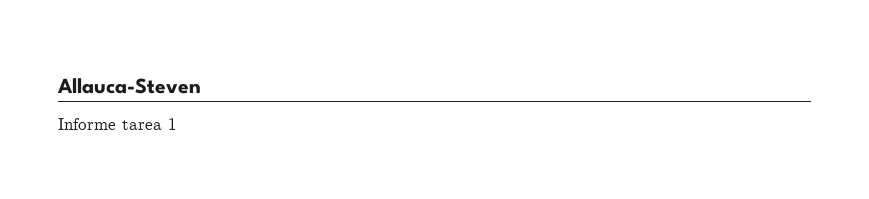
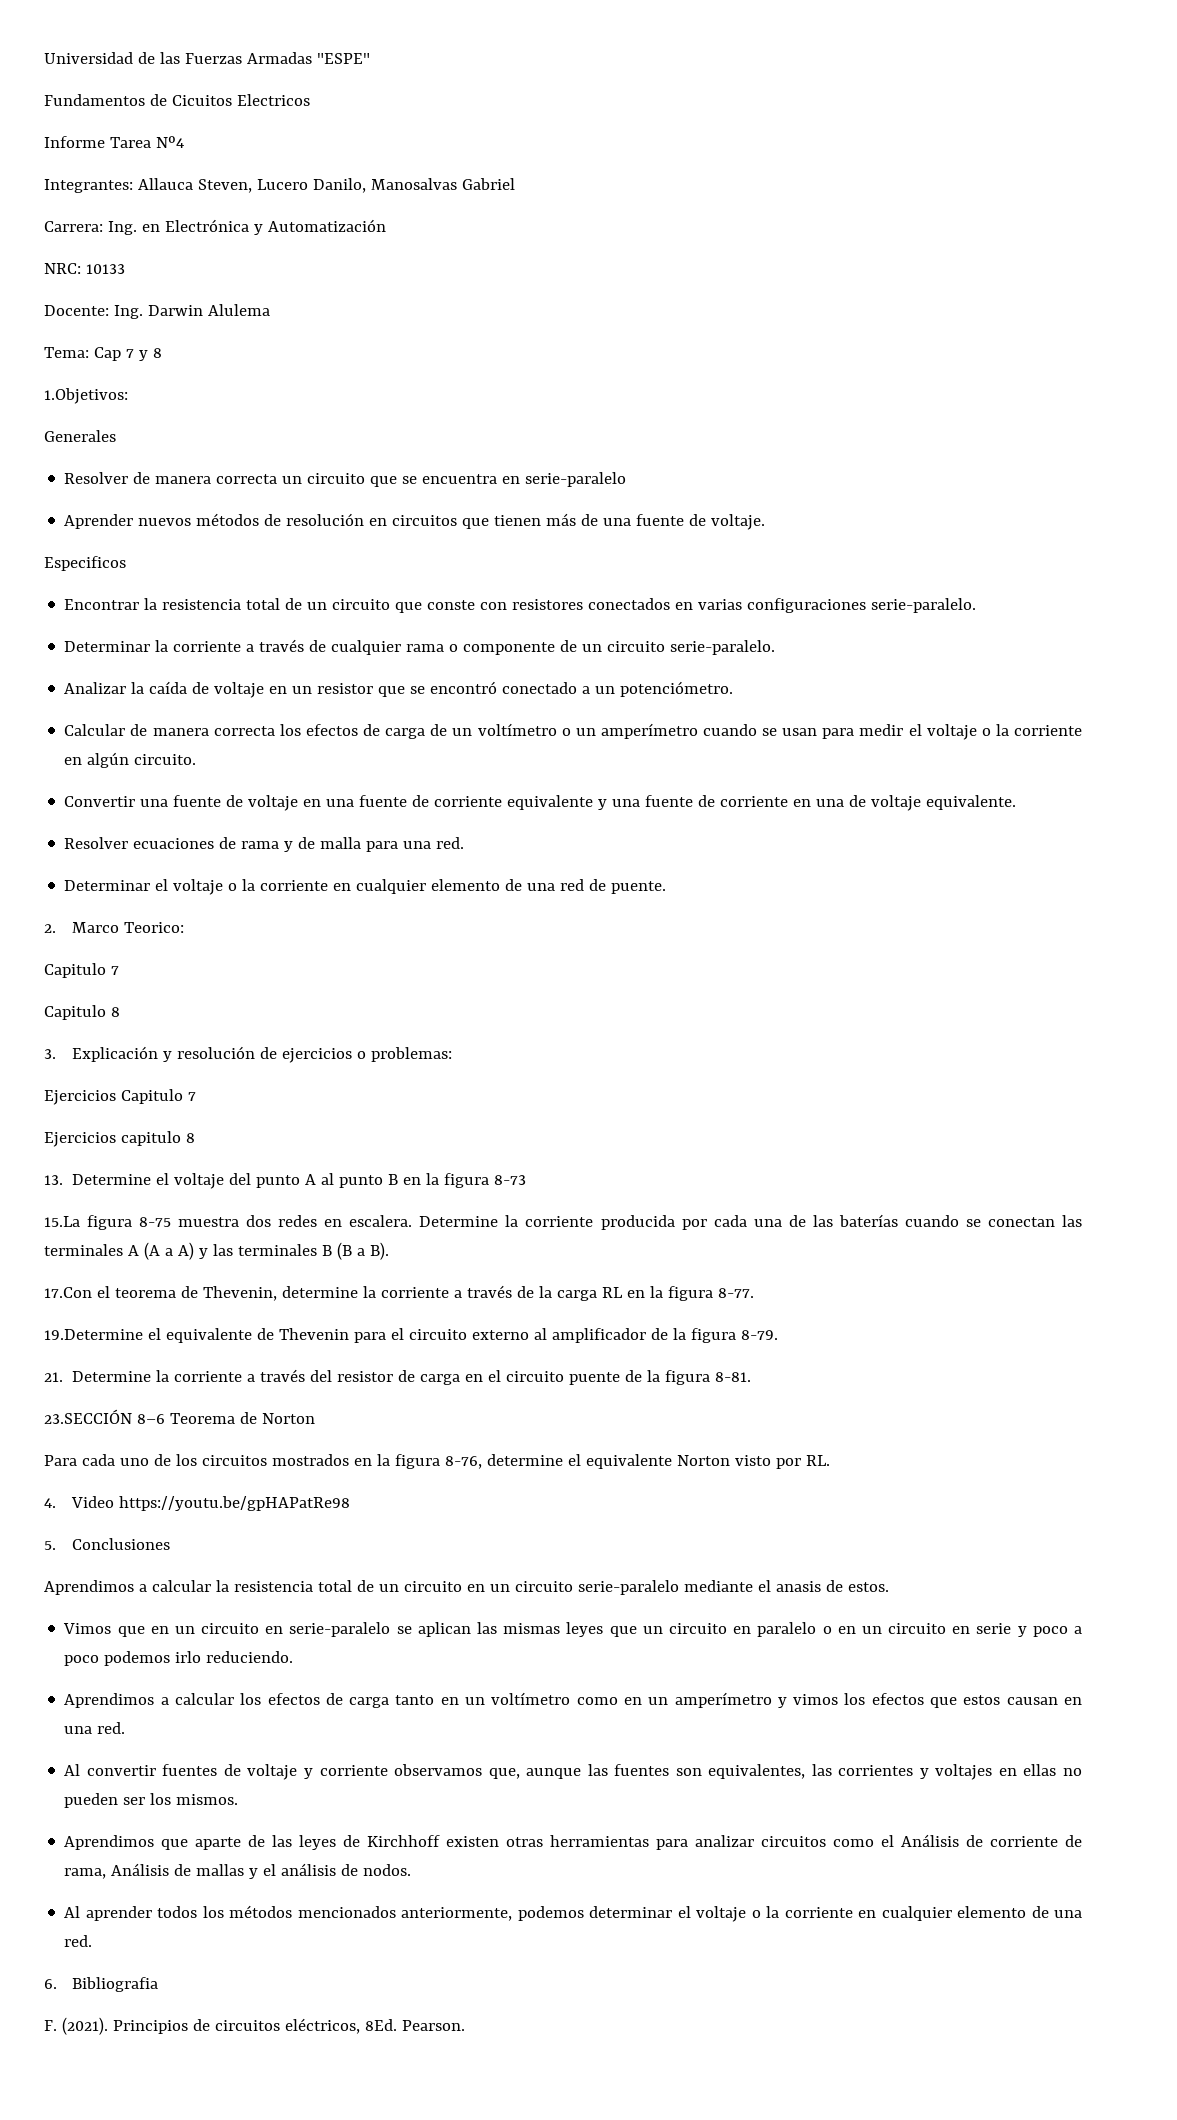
[57,78,201,94] [58,118,177,130] Allauca-Steven // Informe tarea 1 -> [44,52,370,64] [44,94,310,106] [44,136,184,148] [44,178,515,193] [44,219,386,235] [44,263,125,274] [44,304,270,319] [44,347,162,361] [44,388,128,404] [44,430,116,442] [64,472,627,487] [64,513,766,530] [44,556,126,571] [64,598,977,613] [64,639,776,655] [64,681,734,698] [64,723,1082,740] [64,752,197,768] [64,795,1017,811] [64,837,465,852] [64,879,667,895] [44,922,185,933] [44,963,119,978] [44,1005,120,1020] [44,1046,453,1063] [44,1089,196,1105] [44,1131,195,1147] [44,1173,527,1189] [44,1214,1082,1230] [44,1242,389,1260] [44,1285,754,1301] [44,1328,778,1343] [44,1369,752,1385] [44,1409,315,1424] [44,1454,830,1469] [44,1496,351,1511] [44,1538,171,1550] [44,1580,889,1595] [63,1622,1083,1637] [64,1651,294,1666] [64,1692,1082,1708] [64,1722,126,1734] [64,1764,1083,1780] [64,1793,239,1808] [64,1834,1083,1850] [64,1863,412,1879] [64,1905,1082,1922] [64,1935,93,1947] [44,1977,159,1992] [44,2017,465,2035] Universidad de las Fuerzas Armadas "ESPE" // Fundamentos de Cicuitos Electricos // Informe Tarea Nº4 // Integrantes: Allauca Steven, Lucero Danilo, Manosalvas Gabriel // Carrera: Ing. en Electrónica y Automatización // NRC: 10133 // Docente: Ing. Darwin Alulema // Tema: Cap 7 y 8 // 1.Objetivos: // Generales // Resolver de manera correcta un circuito que se encuentra en serie-paralelo // Aprender nuevos métodos de resolución en circuitos que tienen más de una fuente de voltaje. // Especificos // Encontrar la resistencia total de un circuito que conste con resistores conectados en varias configuraciones serie-paralelo. // Determinar la corriente a través de cualquier rama o componente de un circuito serie-paralelo. // Analizar la caída de voltaje en un resistor que se encontró conectado a un potenciómetro. // Calcular de manera correcta los efectos de carga de un voltímetro o un amperímetro cuando se usan para medir el voltaje o la corriente en algún circuito. // Convertir una fuente de voltaje en una fuente de corriente equivalente y una fuente de corriente en una de voltaje equivalente. // Resolver ecuaciones de rama y de malla para una red. // Determinar el voltaje o la corriente en cualquier elemento de una red de puente. // 2. Marco Teorico: // Capitulo 7 // Capitulo 8 // 3. Explicación y resolución de ejercicios o problemas: // Ejercicios Capitulo 7 // Ejercicios capitulo 8 // 13. Determine el voltaje del punto A al punto B en la figura 8-73 // 15.La figura 8-75 muestra dos redes en escalera. Determine la corriente producida por cada una de las baterías cuando se conectan las terminales A (A a A) y las terminales B (B a B). // 17.Con el teorema de Thevenin, determine la corriente a través de la carga RL en la figura 8-77. // 19.Determine el equivalente de Thevenin para el circuito externo al amplificador de la figura 8-79. // 21. Determine la corriente a través del resistor de carga en el circuito puente de la figura 8-81. // 23.SECCIÓN 8–6 Teorema de Norton // Para cada uno de los circuitos mostrados en la figura 8-76, determine el equivalente Norton visto por RL. // 4. Video https://youtu.be/gpHAPatRe98 // 5. Conclusiones // Aprendimos a calcular la resistencia total de un circuito en un circuito serie-paralelo mediante el anasis de estos. // Vimos que en un circuito en serie-paralelo se aplican las mismas leyes que un circuito en paralelo o en un circuito en serie y poco a poco podemos irlo reduciendo. // Aprendimos a calcular los efectos de carga tanto en un voltímetro como en un amperímetro y vimos los efectos que estos causan en una red. // Al convertir fuentes de voltaje y corriente observamos que, aunque las fuentes son equivalentes, las corrientes y voltajes en ellas no pueden ser los mismos. // Aprendimos que aparte de las leyes de Kirchhoff existen otras herramientas para analizar circuitos como el Análisis de corriente de rama, Análisis de mallas y el análisis de nodos. // Al aprender todos los métodos mencionados anteriormente, podemos determinar el voltaje o la corriente en cualquier elemento de una red. // 6. Bibliografia // F. (2021). Principios de circuitos eléctricos, 8Ed. Pearson.

